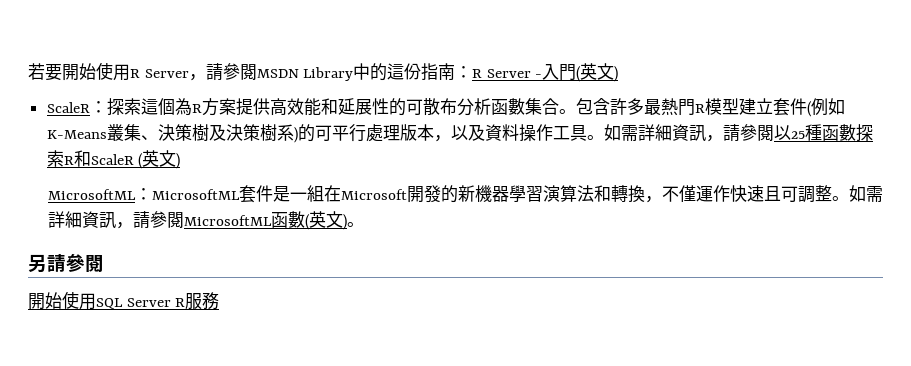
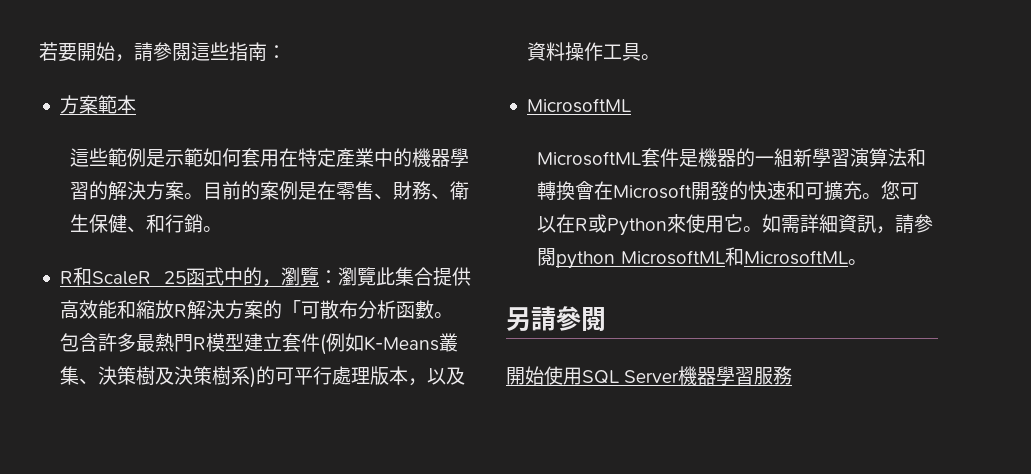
[96,62,619,82] [46,98,406,116] 使用R Server，請參閱MSDN Library中的這份指南：R Server -入門(英文) // ScaleR：探索這個為R方案提供高效能和延展性的 -> [115,42,286,62] [59,95,136,114] [70,148,470,167] [70,181,470,201] [70,214,223,233] [59,267,471,287] [59,300,301,320] ，請參閱這些指南： // 方案範本 // 這些範例是示範如何套用在特定產業中的機器學習的解決方案。目前的案例是在零售、財務、衛生保健、和行銷。 // R和ScaleR 25函式中的，瀏覽：瀏覽此集合提供高效能和縮放R解決方案的「
[524,98,559,115] 集合 -> (434, 309) none
[603,124,873,142] [46,150,181,169] [47,188,152,200] 如需詳細資訊，請參閱以25種函數探索R和ScaleR (英文) // MicrosoftML： -> [526,98,631,113] // MicrosoftML //
[289,185,883,203] [47,211,347,230] 一組在Microsoft開發的新機器學習演算法和轉換，不僅運作快速且可調整。如需詳細資訊，請參閱MicrosoftML函數(英文) -> [698,148,927,167] [537,181,920,201] [537,214,934,236] [537,247,848,269] 機器的一組新學習演算法和轉換會在Microsoft開發的快速和可擴充。您可以在R或Python來使用它。如需詳細資訊，請參閱python MicrosoftML和MicrosoftML
[175,298,186,307] R -> [678,366,755,385] 機器學習

